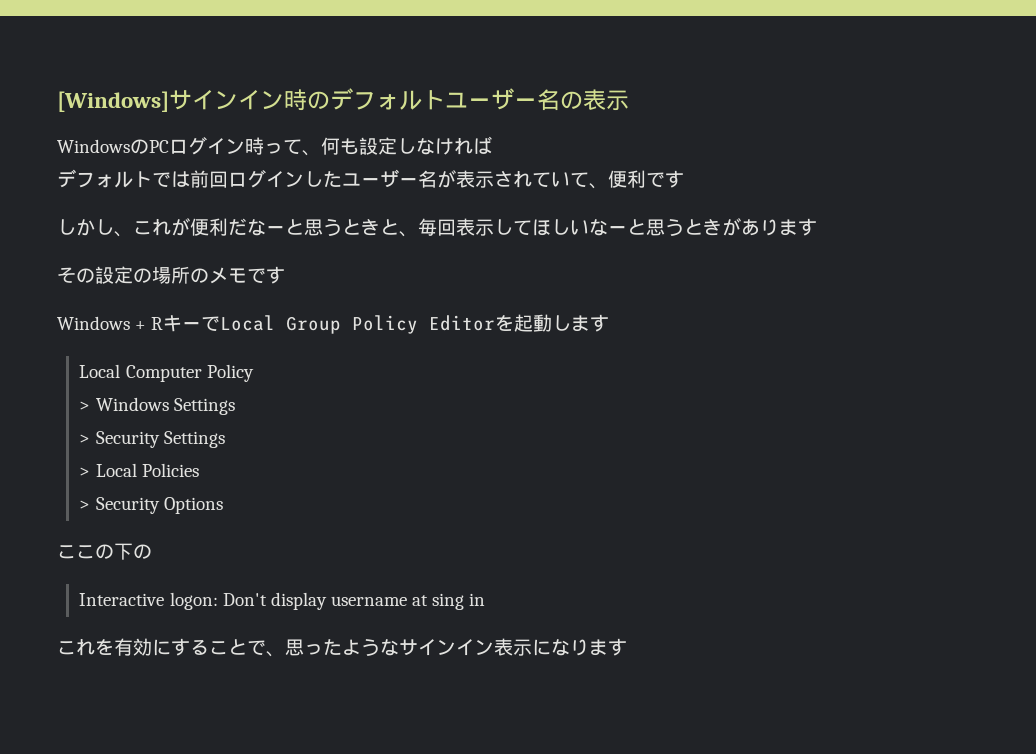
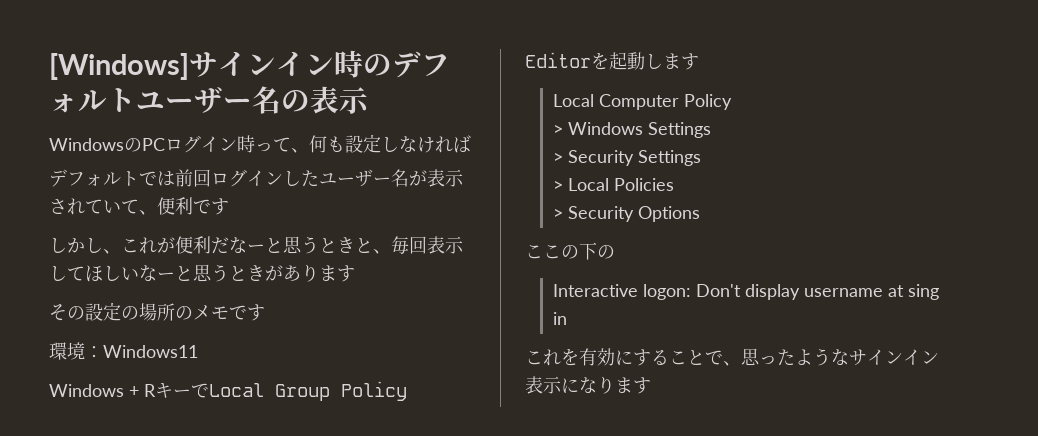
(285, 275) none -> [49,342,198,360] // 環境：Windows11

